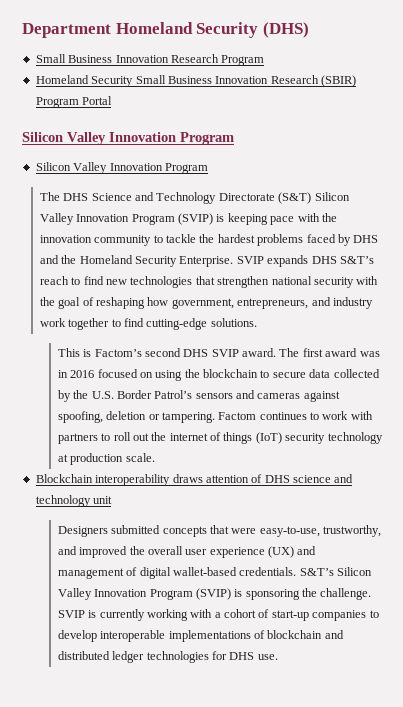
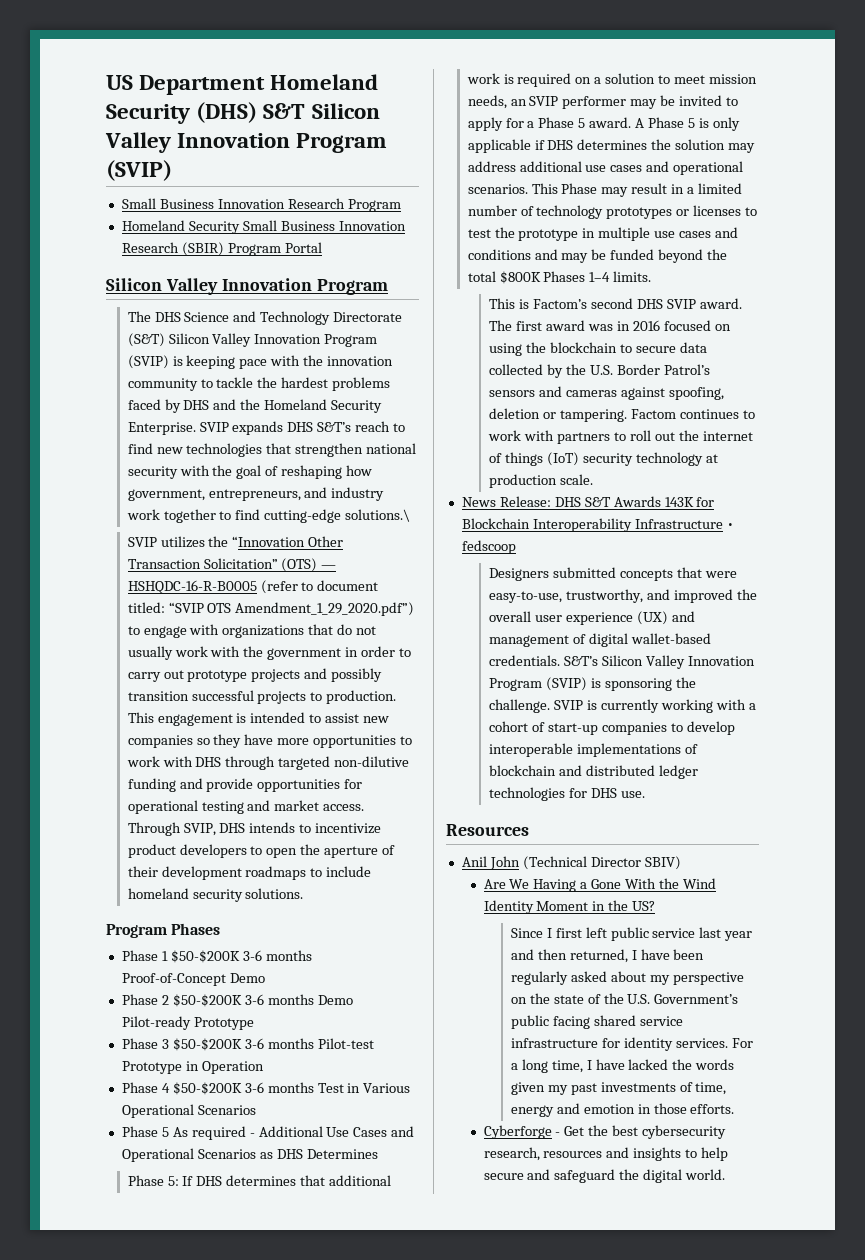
(22, 30) none -> [106,75,133,90] US
(309, 30) none -> [263,103,380,119] [105,132,388,153] [106,160,172,181] S&T Silicon Valley Innovation Program (SVIP)
[35,162,208,174] // Silicon Valley Innovation Program -> (388, 287) none
[210,318,257,327] solutions. -> [345,509,411,522] [127,536,344,548] [127,558,337,572] [127,580,379,594] [127,602,415,616] [127,624,377,638] [127,646,412,660] [127,668,383,682] [127,690,397,704] [127,712,390,726] [127,734,413,748] [126,756,410,770] [127,778,363,792] [127,800,365,814] [127,822,382,836] [127,844,396,858] [127,866,372,880] [127,888,304,902] [106,923,221,938] [121,950,312,963] [121,973,265,986] [121,994,353,1007] [121,1016,254,1030] [121,1038,374,1051] [121,1061,264,1074] [121,1082,411,1095] [121,1104,256,1118] [121,1126,415,1140] [121,1148,378,1162] [127,1175,392,1186] [466,73,757,87] [467,95,739,109] [467,117,740,131] [467,139,756,153] [467,161,744,175] [467,183,743,197] [467,205,758,219] [467,227,739,241] [467,249,728,263] [467,271,652,284] solutions.\ // SVIP utilizes the “Innovation Other Transaction Solicitation” (OTS) — HSHQDC-16-R-B0005 (refer to document titled: “SVIP OTS Amendment_1_29_2020.pdf”) to engage with organizations that do not usually work with the government in order to carry out prototype projects and possibly transition successful projects to production. This engagement is intended to assist new companies so they have more opportunities to work with DHS through targeted non-dilutive funding and provide opportunities for operational testing and market access. Through SVIP, DHS intends to incentivize product developers to open the aperture of their development roadmaps to include homeland security solutions. // Program Phases // Phase 1 $50-$200K 3-6 months Proof-of-Concept Demo // Phase 2 $50-$200K 3-6 months Demo Pilot-ready Prototype // Phase 3 $50-$200K 3-6 months Pilot-test Prototype in Operation // Phase 4 $50-$200K 3-6 months Test in Various Operational Scenarios // Phase 5 As required - Additional Use Cases and Operational Scenarios as DHS Determines // Phase 5: If DHS determines that additional work is required on a solution to meet mission needs, an SVIP performer may be invited to apply for a Phase 5 award. A Phase 5 is only applicable if DHS determines the solution may address additional use cases and operational scenarios. This Phase may result in a limited number of technology prototypes or licenses to test the prototype in multiple use cases and conditions and may be funded beyond the total $800K Phases 1–4 limits.
[35,474,354,486] [35,495,113,507] Blockchain interoperability draws attention of DHS science and technology unit -> [461,496,715,507] [461,518,734,532] [461,540,516,554] News Release: DHS S&T Awards 143K for Blockchain Interoperability Infrastructure • fedscoop
(278, 657) none -> [446,824,529,836] [461,856,681,870] [483,878,716,892] [483,900,656,914] [510,927,753,941] [510,949,705,963] [510,971,744,985] [510,993,739,1004] [510,1015,683,1029] [510,1037,753,1051] [510,1059,735,1073] [510,1082,727,1095] [510,1103,735,1117] [483,1125,727,1139] [483,1147,729,1161] [483,1169,726,1183] // Resources // Anil John (Technical Director SBIV) // Are We Having a Gone With the Wind Identity Moment in the US? // Since I first left public service last year and then returned, I have been regularly asked about my perspective on the state of the U.S. Government’s public facing shared service infrastructure for identity services. For a long time, I have lacked the words given my past investments of time, energy and emotion in those efforts. // Cyberforge - Get the best cybersecurity research, resources and insights to help secure and safeguard the digital world.

